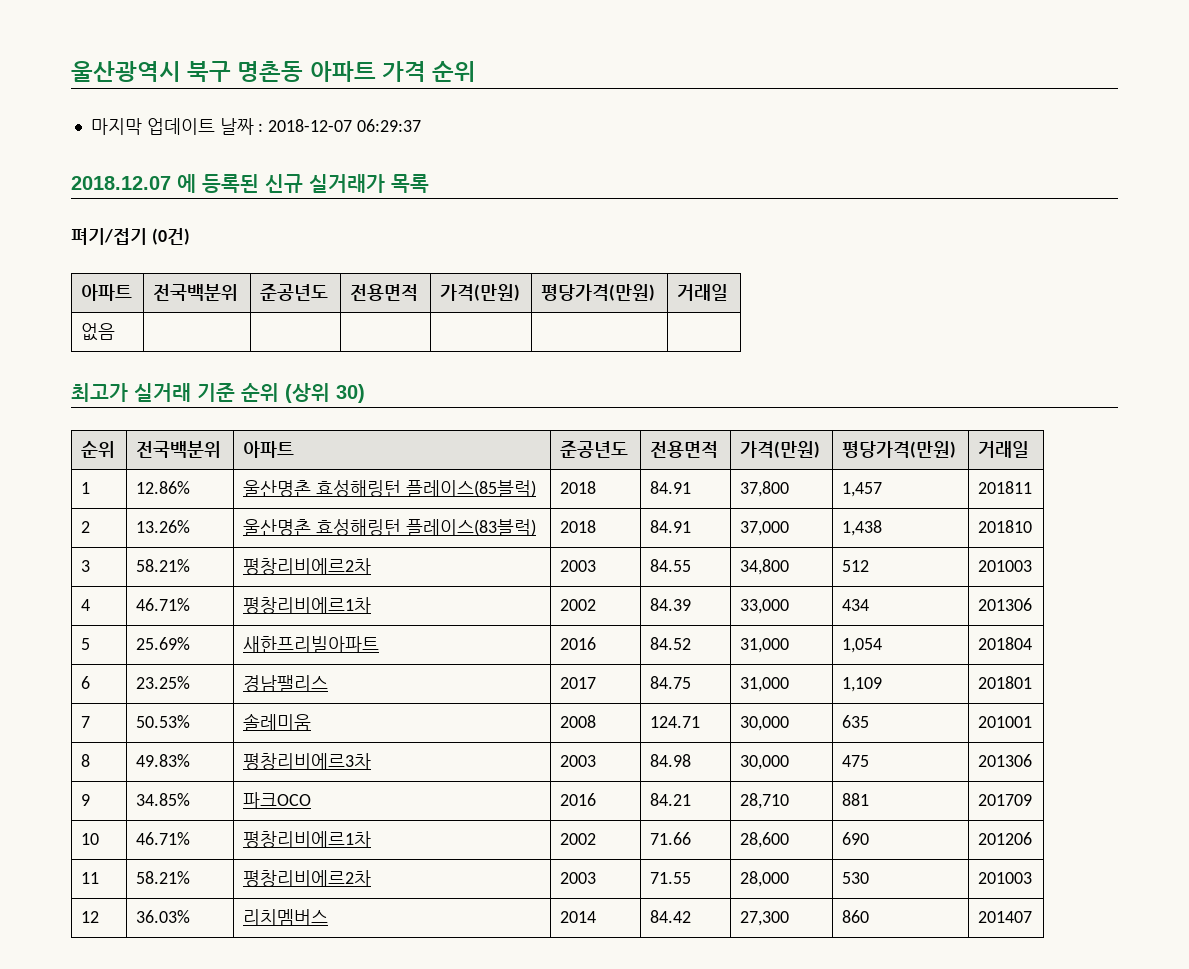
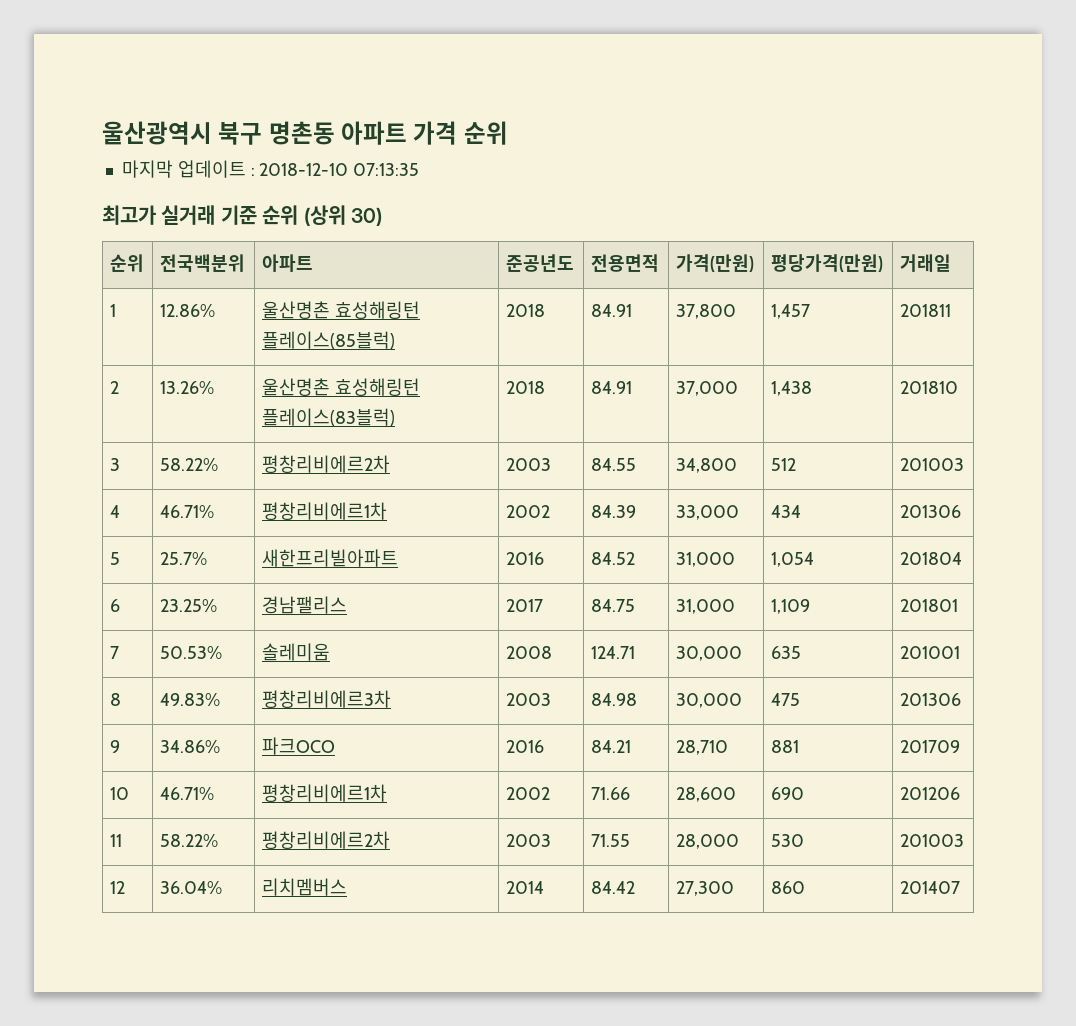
[219,118,422,135] [71,174,429,193] [71,228,190,245] [81,284,133,301] [153,284,239,301] [260,284,329,301] [350,284,419,301] [440,284,521,301] [541,284,656,301] [677,284,729,301] [81,323,116,341] 날짜 : 2018-12-07 06:29:37 // 2018.12.07 에 등록된 신규 실거래가 목록 // 펴기/접기 (0건) // 아파트 | 전국백분위 | 준공년도 | 전용면적 | 가격(만원) | 평당가격(만원) | 거래일 // 없음 | | | | | | -> [250,163,420,176] : 2018-12-10 07:13:35
[136,559,191,572] 58.21% -> [159,458,218,471] 58.22%
[136,637,191,650] 25.69% -> [159,552,207,565] 25.7%
[136,793,191,806] 34.85% -> [159,740,220,753] 34.86%
[136,871,191,884] 58.21% -> [159,834,218,847] 58.22%
[136,910,191,923] 36.03% -> [159,881,222,894] 36.04%

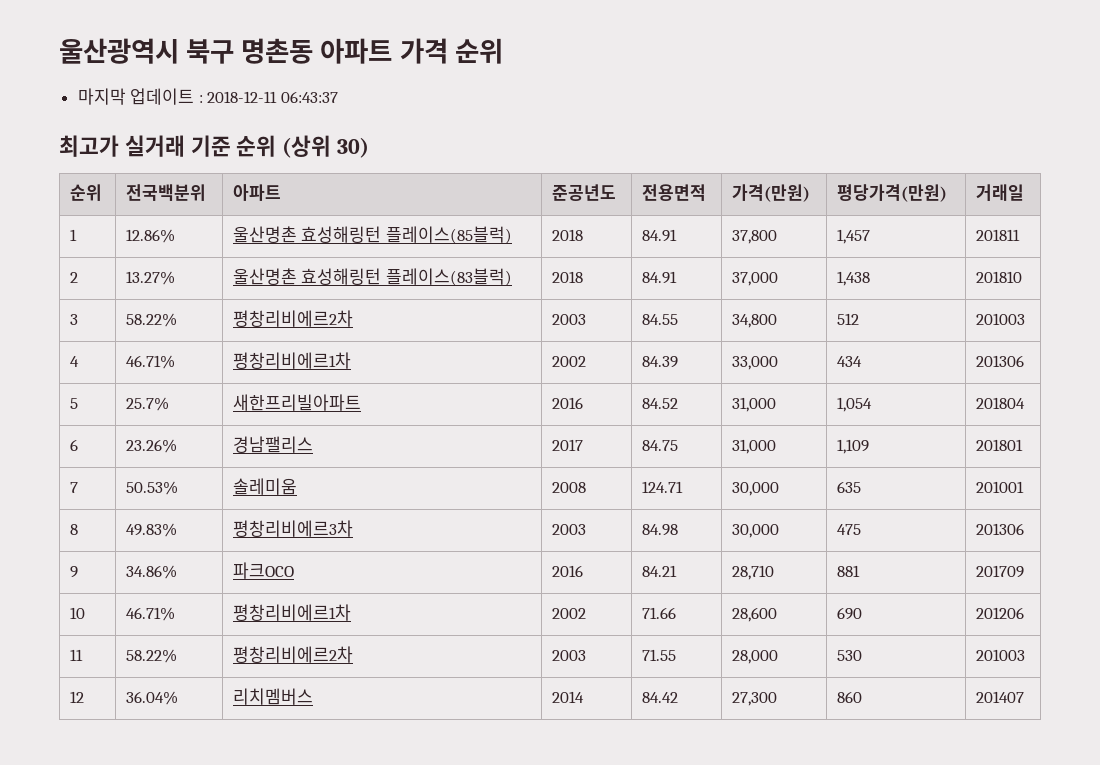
[259,163,420,176] 2018-12-10 07:13:35 -> [207,91,339,103] 2018-12-11 06:43:37
[159,381,214,394] 13.26% -> [125,271,175,285] 13.27%
[159,599,217,612] 23.25% -> [125,439,177,453] 23.26%

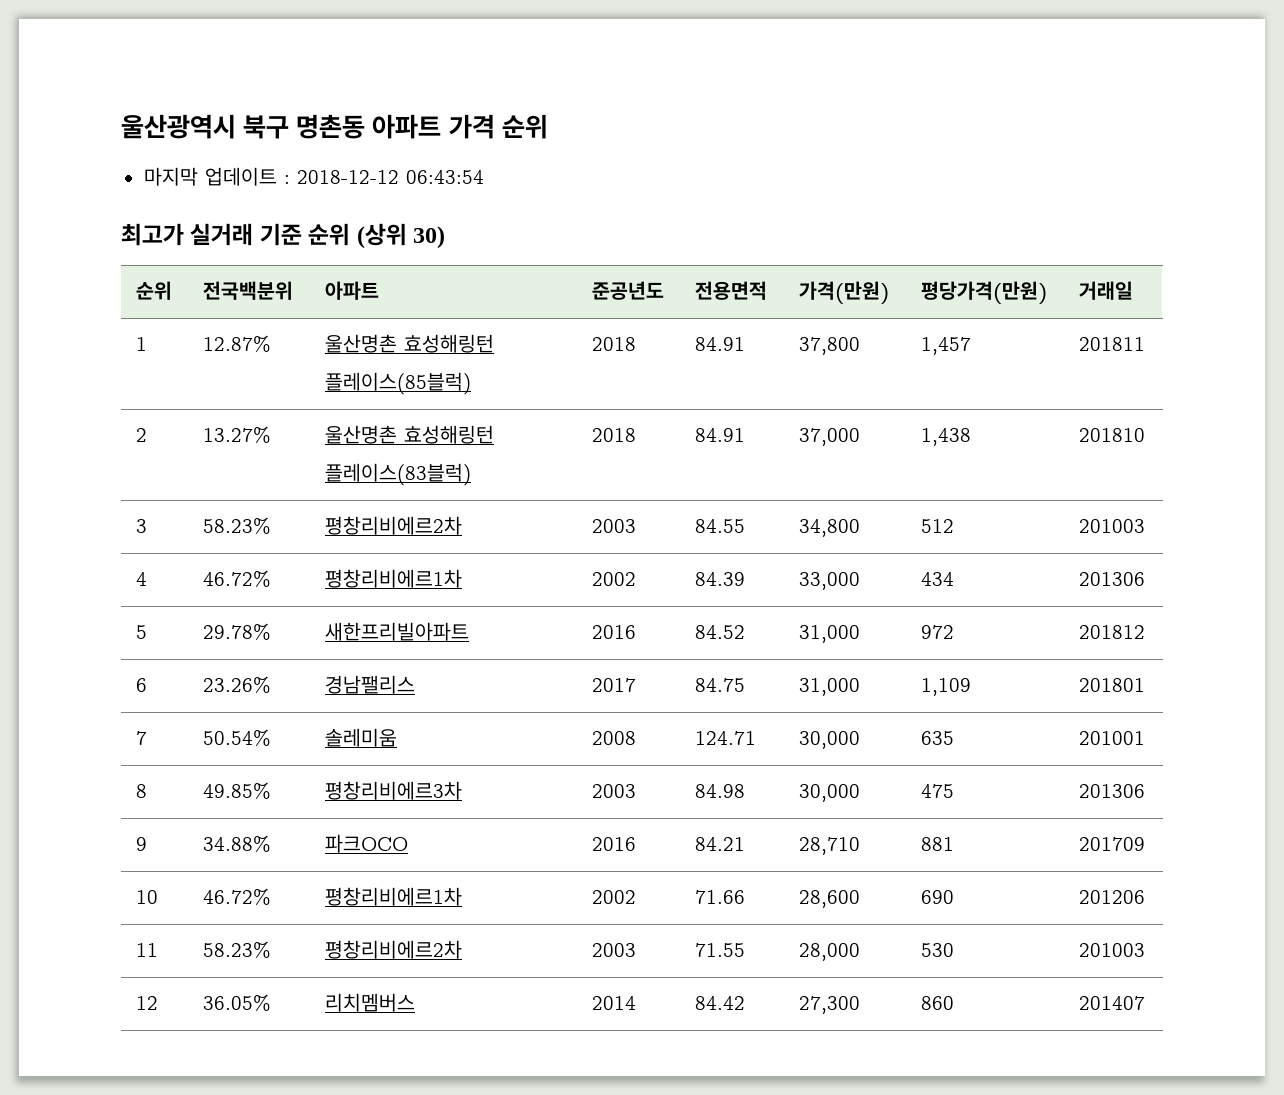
[207,91,339,103] 2018-12-11 06:43:37 -> [296,170,484,184] 2018-12-12 06:43:54
[125,229,175,243] 12.86% -> [203,335,272,352] 12.87%
[125,313,177,327] 58.22% -> [203,517,272,534] 58.23%
[125,355,175,369] 46.71% -> [203,570,272,587] 46.72%
[125,397,169,411] 25.7% -> [203,623,272,640] 29.78%
[836,397,872,412] [975,397,1025,409] 1,054 | 201804 -> [921,625,955,639] [1079,625,1146,639] 972 | 201812
[125,481,178,495] 50.53% -> [203,729,272,746] 50.54%
[125,523,177,537] 49.83% -> [203,782,272,799] 49.85%
[125,565,177,579] 34.86% -> [203,835,272,852] 34.88%
[125,607,175,621] 46.71% -> [203,888,272,905] 46.72%
[125,649,177,663] 58.22% -> [203,941,272,958] 58.23%
[125,691,178,705] 36.04% -> [203,994,272,1011] 36.05%

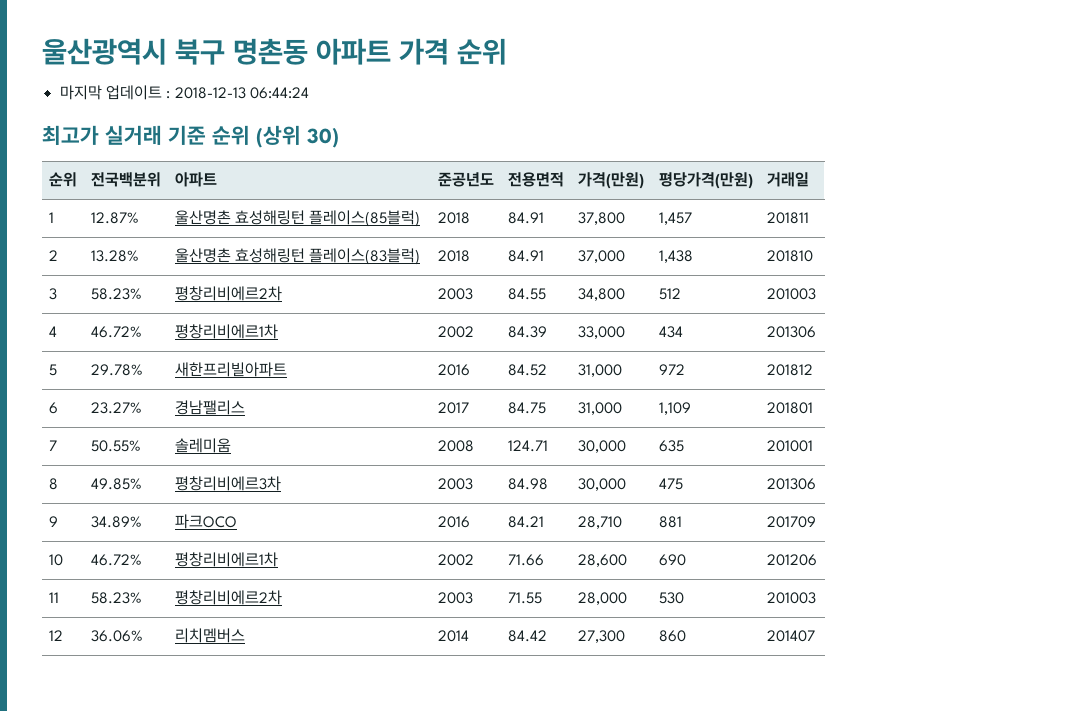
[296,170,484,184] 2018-12-12 06:43:54 -> [174,87,309,99] 2018-12-13 06:44:24
[203,426,272,443] 13.27% -> [90,250,139,262] 13.28%
[203,676,272,693] 23.26% -> [90,402,142,414] 23.27%
[203,729,272,746] 50.54% -> [90,440,141,452] 50.55%
[203,835,272,852] 34.88% -> [90,516,142,528] 34.89%
[203,994,272,1011] 36.05% -> [90,630,143,642] 36.06%

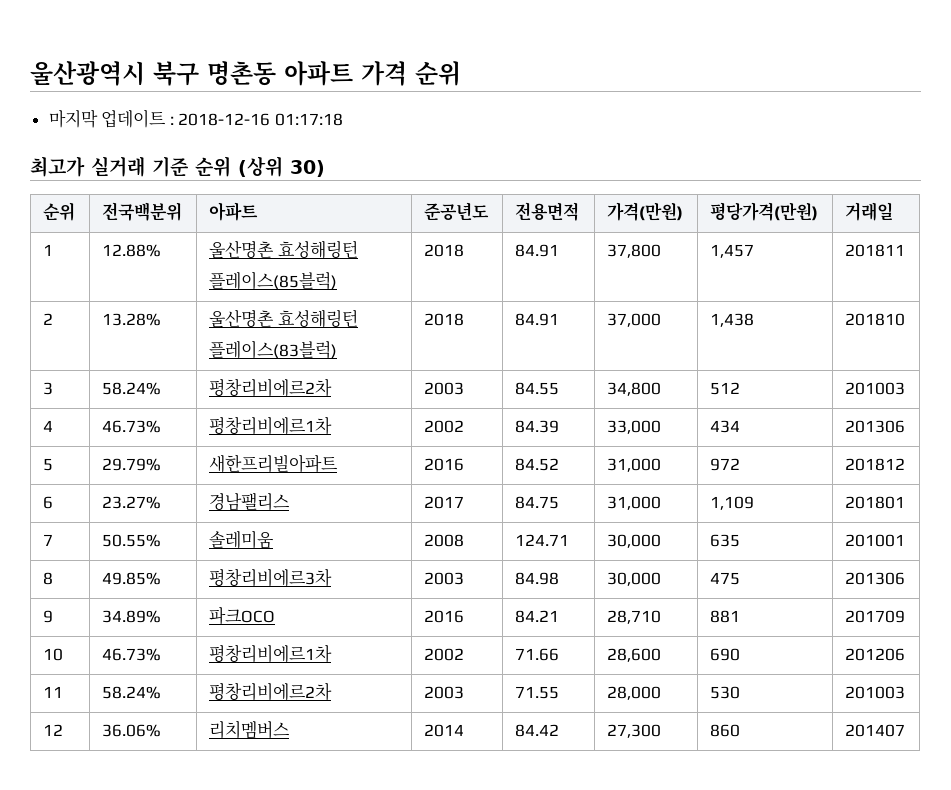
[174,87,309,99] 2018-12-13 06:44:24 -> [178,113,344,126] 2018-12-16 01:17:18
[90,212,139,224] 12.87% -> [102,244,162,257] 12.88%
[90,288,142,300] 58.23% -> [102,382,162,395] 58.24%
[90,326,142,338] 46.72% -> [102,420,162,433] 46.73%
[90,364,143,376] 29.78% -> [102,458,162,471] 29.79%
[90,554,142,566] 46.72% -> [102,648,162,661] 46.73%
[90,592,142,604] 58.23% -> [102,686,162,699] 58.24%

